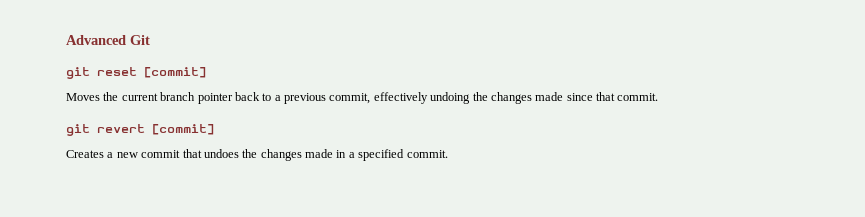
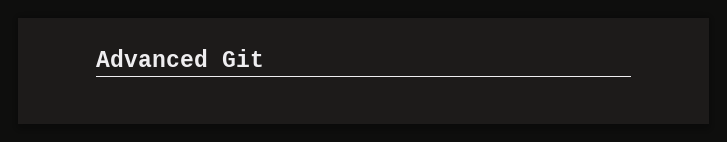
[66,67,206,79] [66,92,659,104] [66,124,214,136] [66,149,448,161] // git reset [commit] // Moves the current branch pointer back to a previous commit, effectively undoing the changes made since that commit. // git revert [commit] // Creates a new commit that undoes the changes made in a specified commit. -> (264, 58) none

